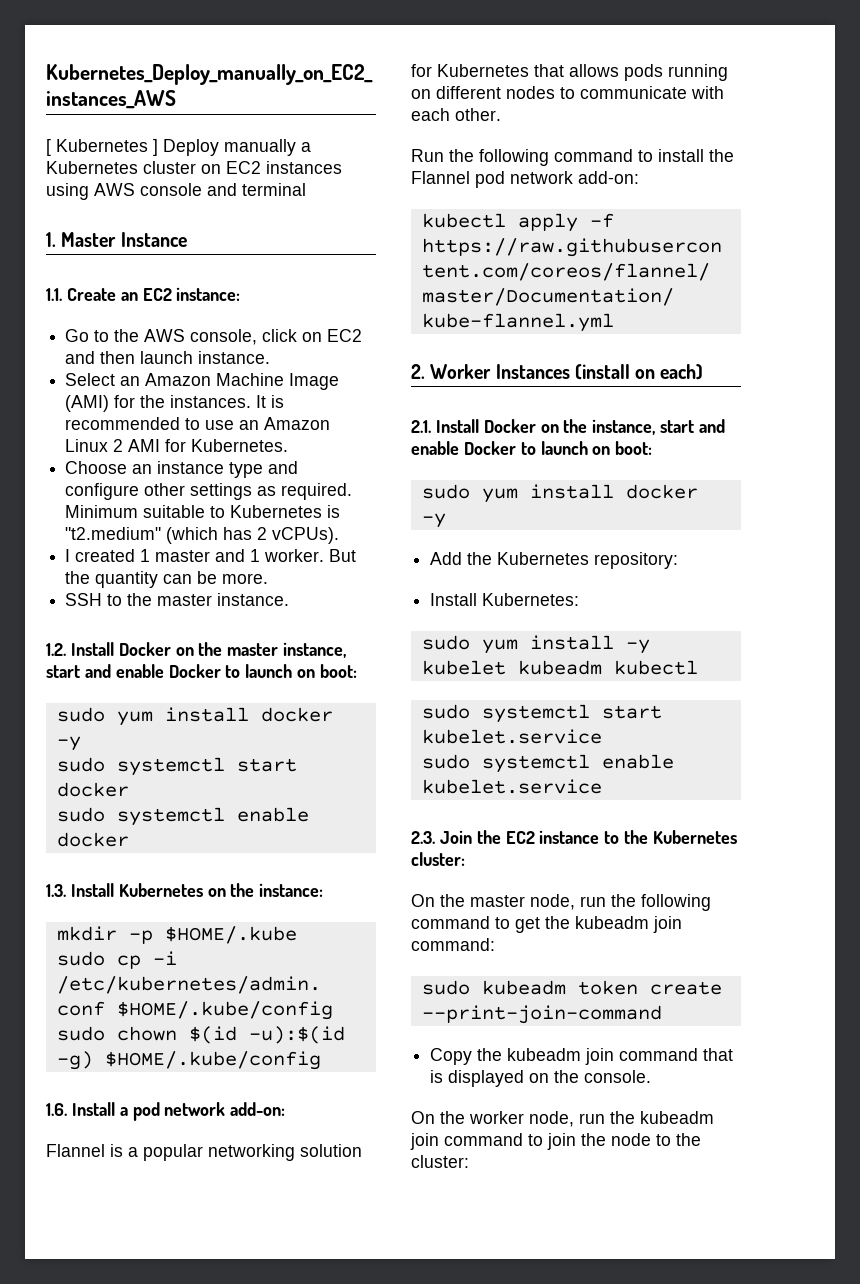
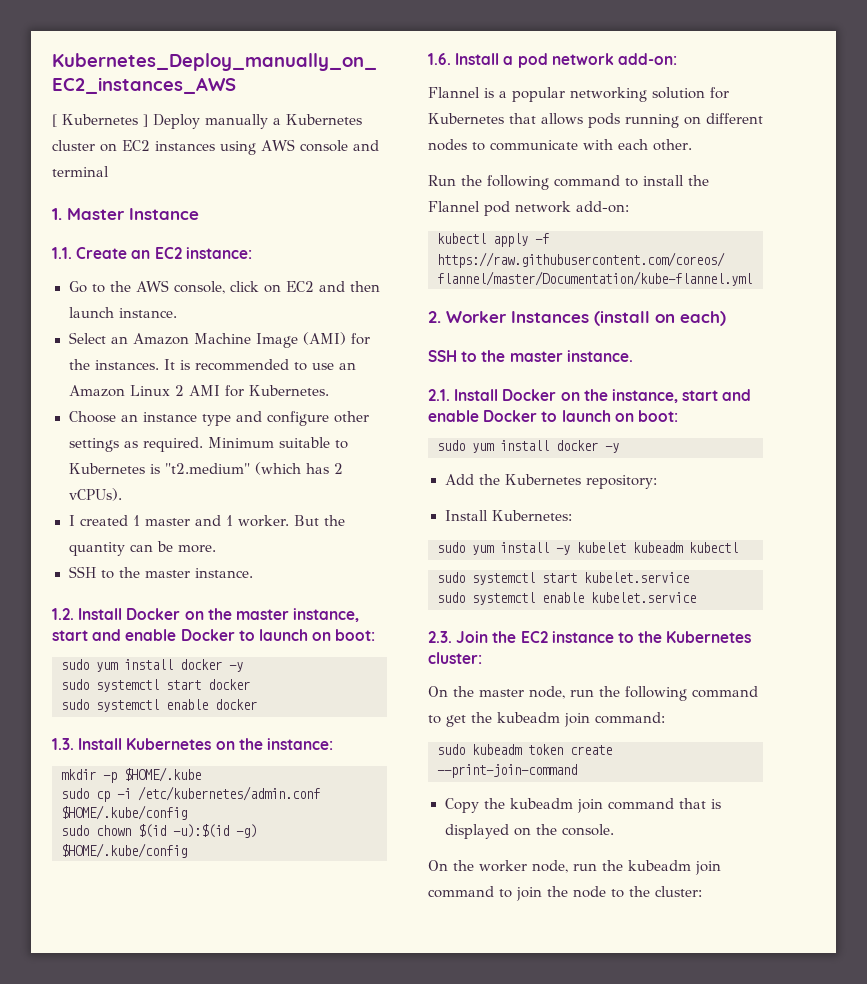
(704, 372) none -> [428,350,633,362] // SSH to the master instance.

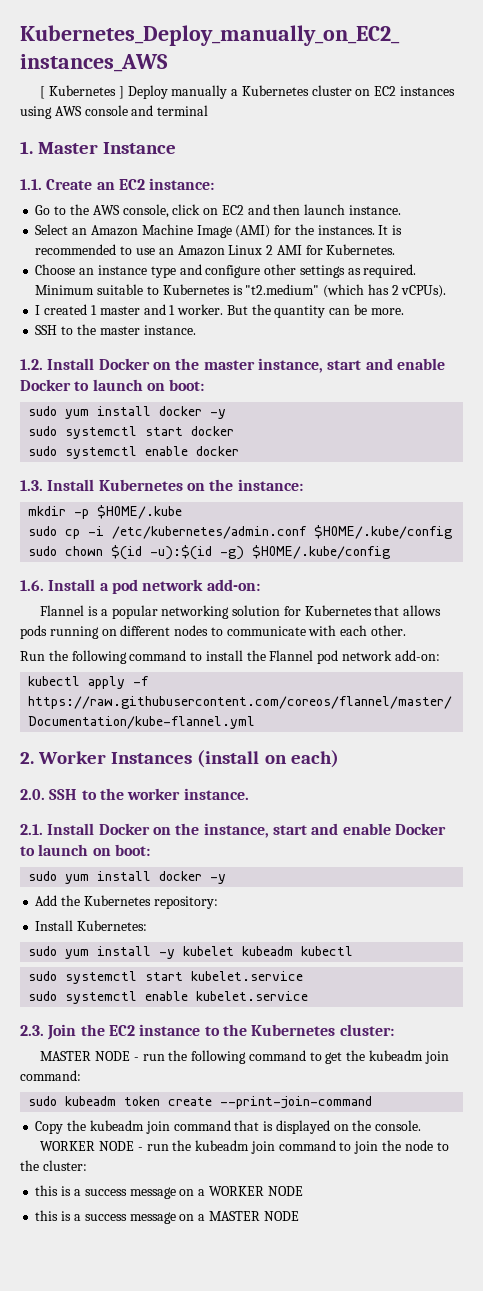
[428,350,563,362] SSH to the master -> [20,788,181,800] 2.0. SSH to the worker
[428,686,565,699] On the master node, -> [40,1051,139,1061] MASTER NODE -
[428,860,568,873] On the worker node, -> [40,1141,143,1151] WORKER NODE -
(702, 891) none -> [35,1185,303,1199] [35,1210,299,1224] // this is a success message on a WORKER NODE // this is a success message on a MASTER NODE

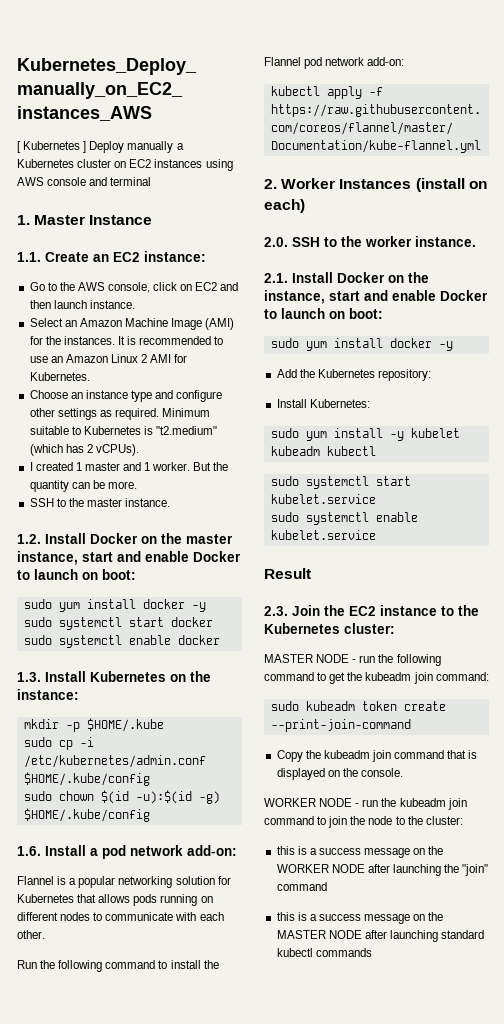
(309, 996) none -> [264,568,311,579] // Result
[198,1186,303,1196] [35,1210,299,1224] a WORKER NODE // this is a success message on a MASTER NODE -> [428,846,444,855] [276,864,489,876] [276,882,327,891] [276,912,444,924] [276,930,485,942] [276,948,372,957] the WORKER NODE after launching the "join" command // this is a success message on the MASTER NODE after launching standard kubectl commands

